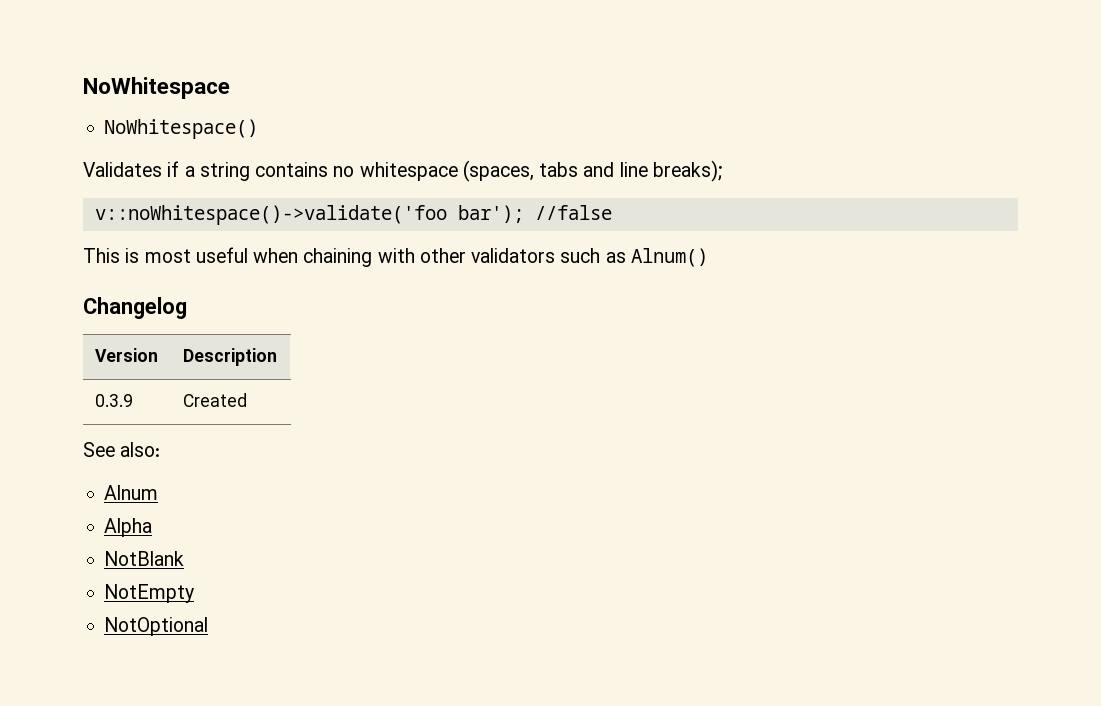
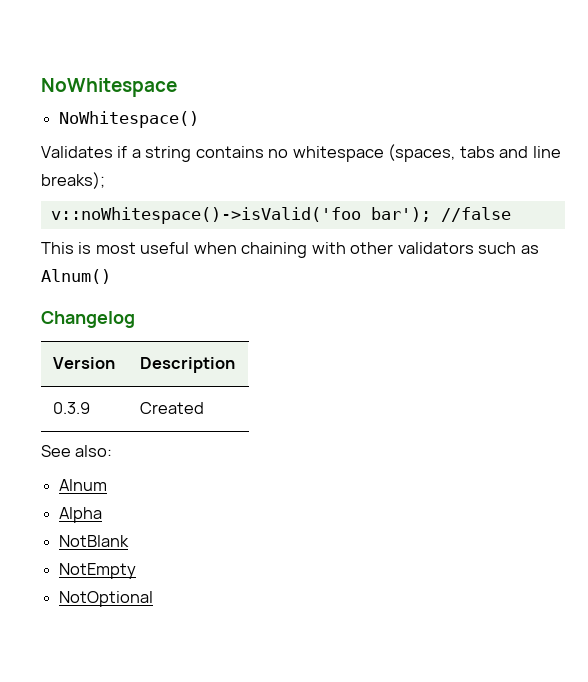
[94,205,447,225] v::noWhitespace()->validate('foo -> [50,207,361,224] v::noWhitespace()->isValid('foo

